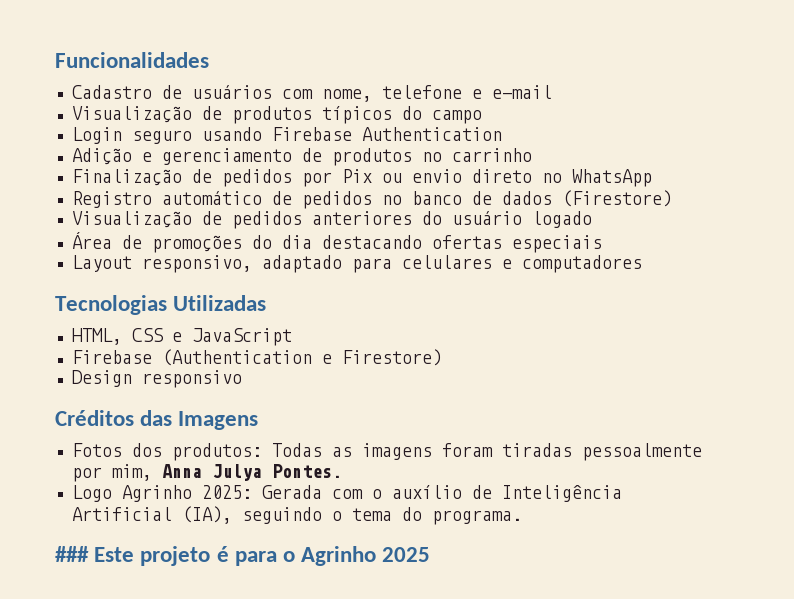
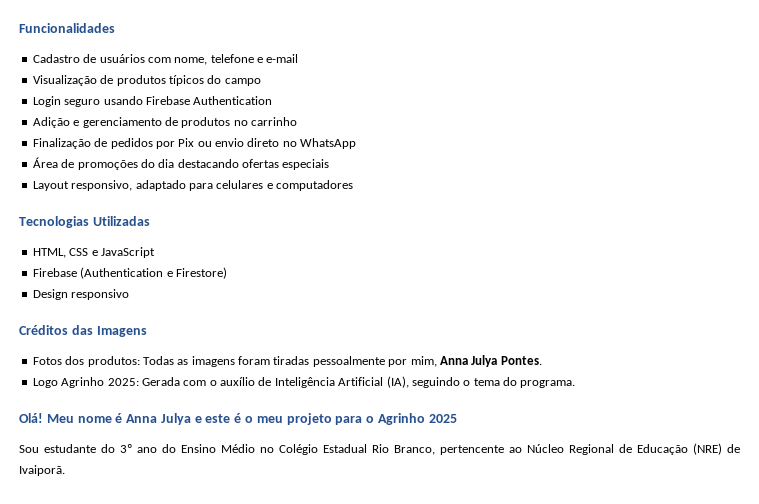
[71,190,672,209] [71,211,592,229] // Registro automático de pedidos no banco de dados (Firestore) // Visualização de pedidos anteriores do usuário logado -> (357, 143) none
[55,546,431,566] ### Este projeto é para o Agrinho 2025 -> [19,413,457,425] [19,443,740,455] [19,465,65,476] Olá! Meu nome é Anna Julya e este é o meu projeto para o Agrinho 2025 // Sou estudante do 3º ano do Ensino Médio no Colégio Estadual Rio Branco, pertencente ao Núcleo Regional de Educação (NRE) de Ivaiporã.

